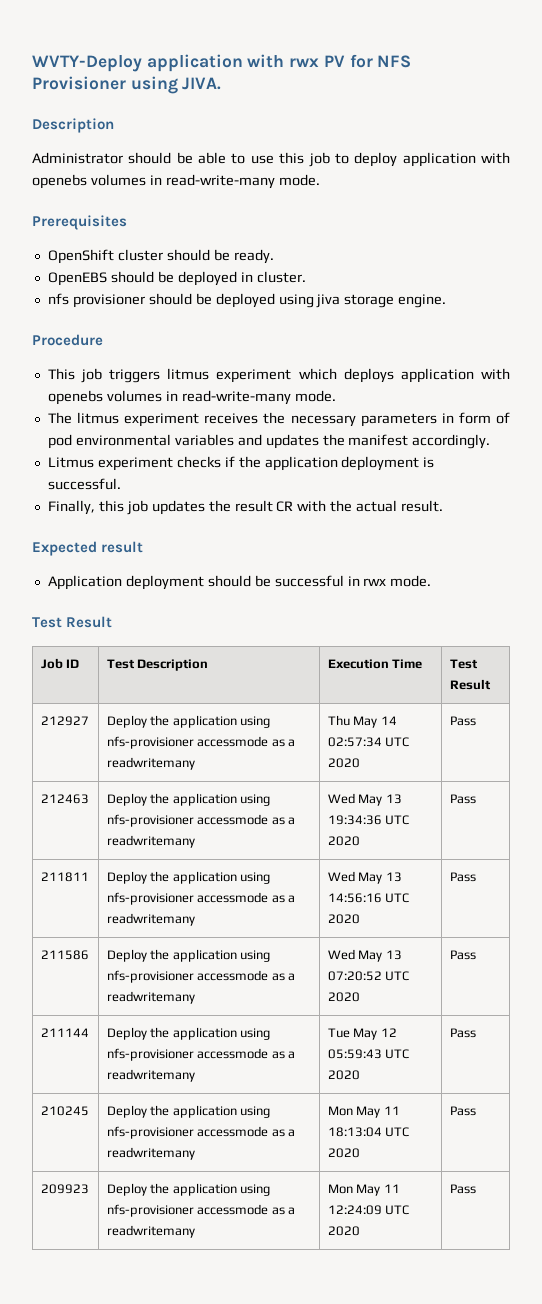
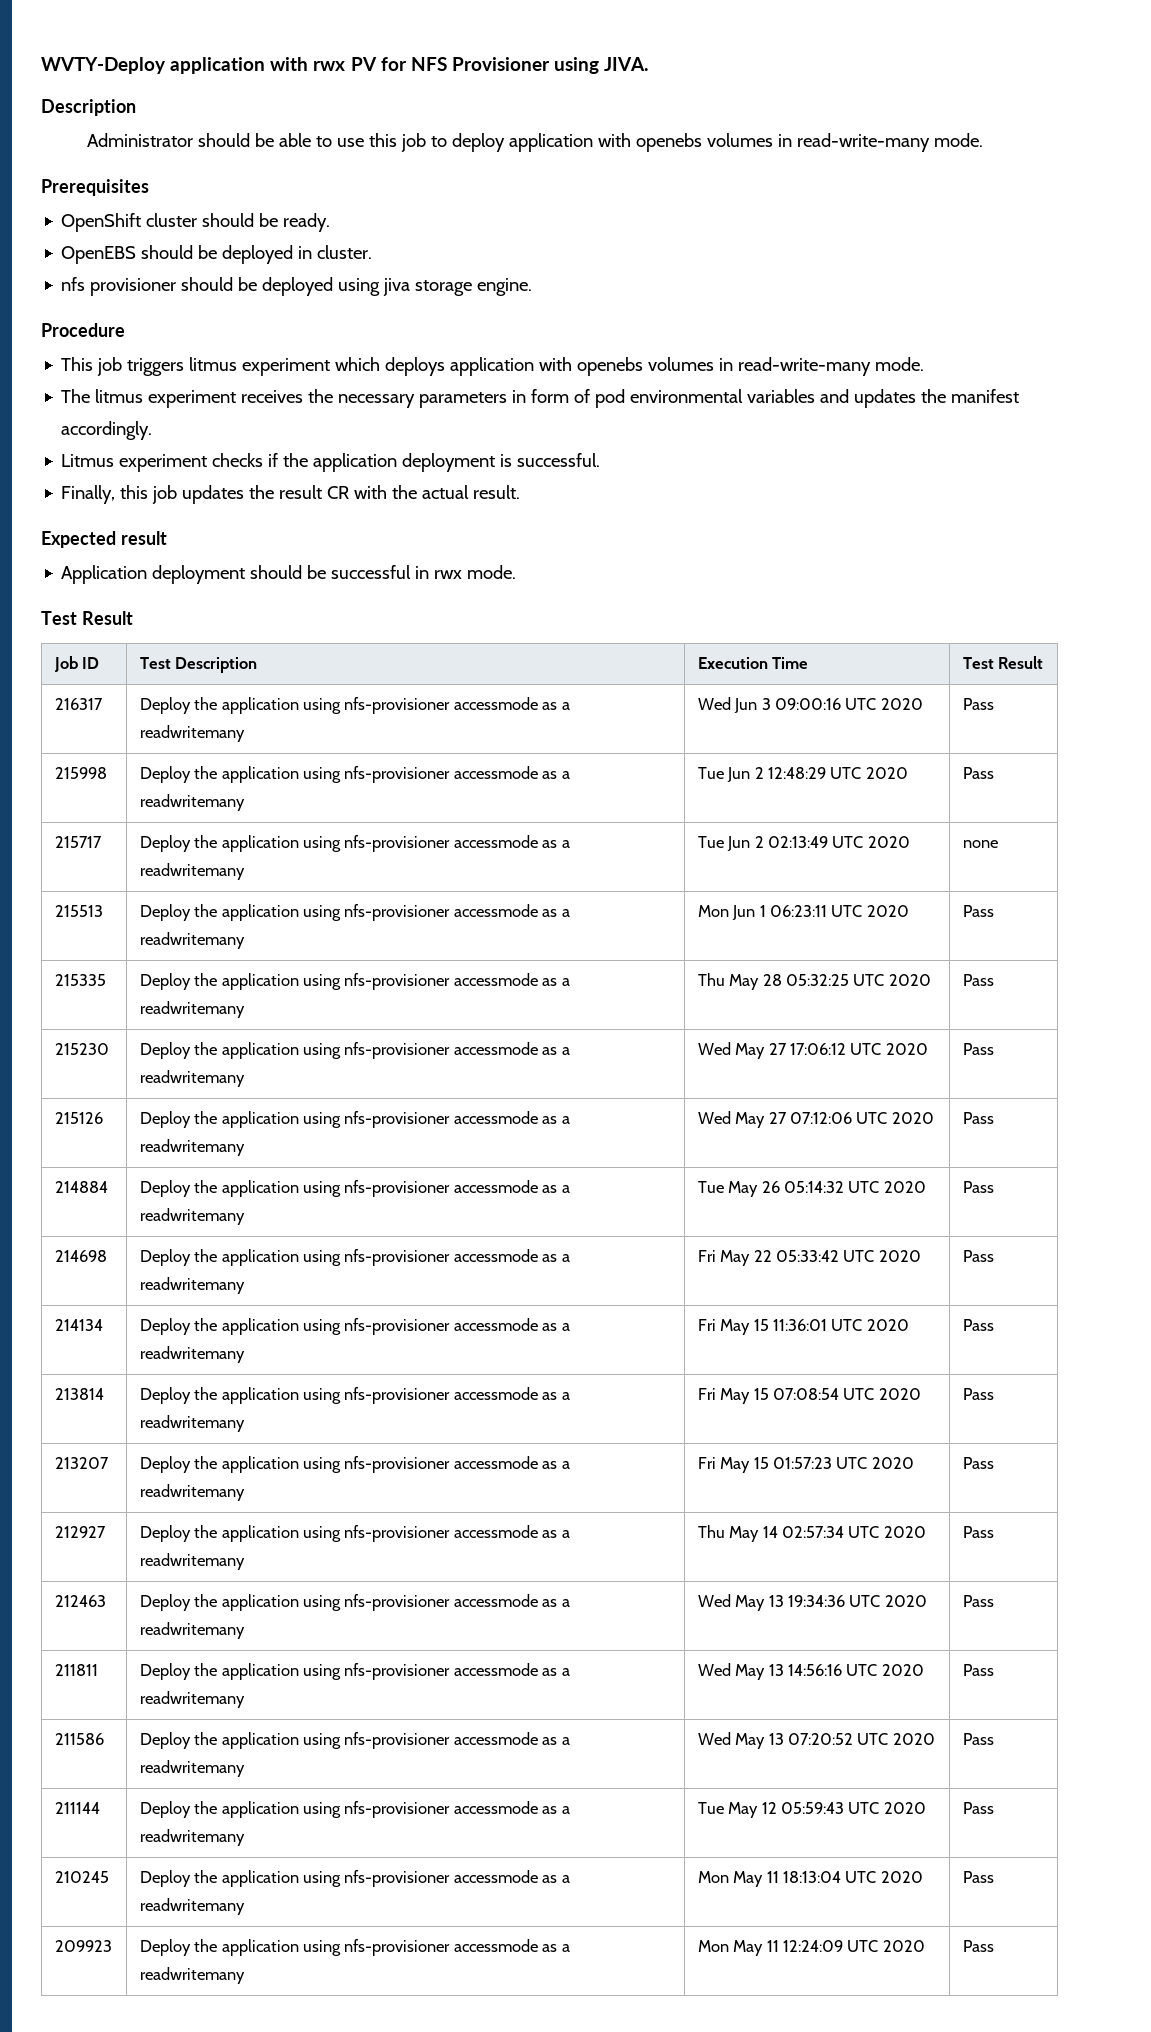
(491, 684) none -> [54,698,103,710] [139,697,570,714] [139,725,245,742] [697,697,923,713] [962,698,994,710] [54,767,107,779] [139,766,570,783] [139,794,245,811] [697,767,908,782] [962,767,994,779] [54,836,102,848] [139,835,570,852] [139,863,245,880] [697,836,910,851] [962,840,998,848] [54,905,103,917] [139,904,570,921] [139,932,245,949] [697,905,909,920] [962,905,994,917] [54,974,106,986] [139,973,570,990] [139,1001,245,1018] [697,973,931,990] [962,974,994,986] [54,1043,109,1055] [139,1042,570,1059] [139,1070,245,1087] [697,1042,928,1059] [962,1043,994,1055] [54,1112,103,1124] [139,1111,570,1128] [139,1139,245,1156] [697,1111,934,1128] [962,1112,994,1124] [54,1181,108,1193] [139,1180,570,1197] [139,1208,245,1225] [697,1181,926,1197] [962,1181,994,1193] [54,1250,107,1262] [139,1249,570,1266] [139,1277,245,1294] [697,1250,921,1266] [962,1250,994,1262] [54,1319,103,1331] [139,1318,570,1335] [139,1346,245,1363] [697,1319,909,1335] [962,1319,994,1331] [54,1388,104,1400] [139,1387,570,1404] [139,1415,245,1432] [697,1388,921,1404] [962,1388,994,1400] [54,1457,109,1469] [139,1456,570,1473] [139,1484,245,1501] [697,1457,914,1473] [962,1457,994,1469] // 216317 | Deploy the application using nfs-provisioner accessmode as a readwritemany | Wed Jun 3 09:00:16 UTC 2020 | Pass // 215998 | Deploy the application using nfs-provisioner accessmode as a readwritemany | Tue Jun 2 12:48:29 UTC 2020 | Pass // 215717 | Deploy the application using nfs-provisioner accessmode as a readwritemany | Tue Jun 2 02:13:49 UTC 2020 | none // 215513 | Deploy the application using nfs-provisioner accessmode as a readwritemany | Mon Jun 1 06:23:11 UTC 2020 | Pass // 215335 | Deploy the application using nfs-provisioner accessmode as a readwritemany | Thu May 28 05:32:25 UTC 2020 | Pass // 215230 | Deploy the application using nfs-provisioner accessmode as a readwritemany | Wed May 27 17:06:12 UTC 2020 | Pass // 215126 | Deploy the application using nfs-provisioner accessmode as a readwritemany | Wed May 27 07:12:06 UTC 2020 | Pass // 214884 | Deploy the application using nfs-provisioner accessmode as a readwritemany | Tue May 26 05:14:32 UTC 2020 | Pass // 214698 | Deploy the application using nfs-provisioner accessmode as a readwritemany | Fri May 22 05:33:42 UTC 2020 | Pass // 214134 | Deploy the application using nfs-provisioner accessmode as a readwritemany | Fri May 15 11:36:01 UTC 2020 | Pass // 213814 | Deploy the application using nfs-provisioner accessmode as a readwritemany | Fri May 15 07:08:54 UTC 2020 | Pass // 213207 | Deploy the application using nfs-provisioner accessmode as a readwritemany | Fri May 15 01:57:23 UTC 2020 | Pass

